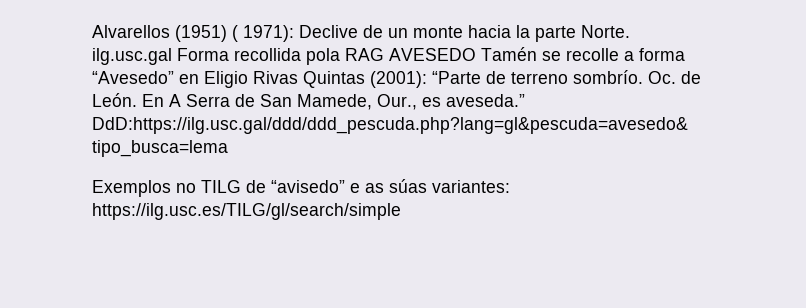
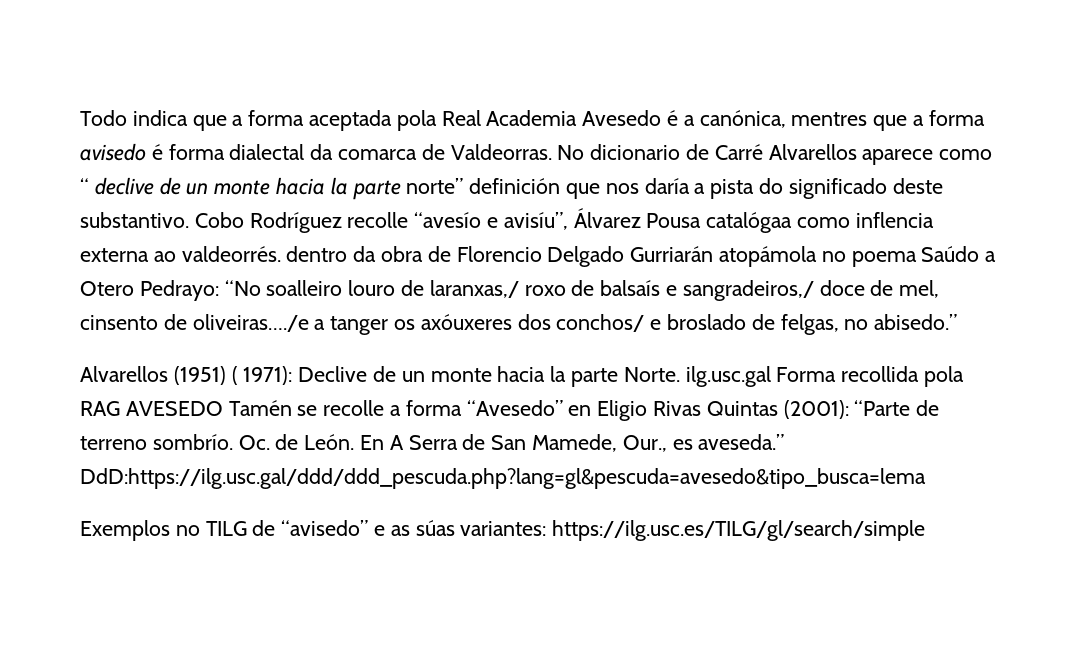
(92, 31) none -> [80,110,985,131] [80,143,993,165] [80,177,943,200] [80,208,934,233] [80,246,997,267] [80,280,940,301] [80,314,958,335] Todo indica que a forma aceptada pola Real Academia Avesedo é a canónica, mentres que a forma avisedo é forma dialectal da comarca de Valdeorras. No dicionario de Carré Alvarellos aparece como “ declive de un monte hacia la parte norte” definición que nos daría a pista do significado deste substantivo. Cobo Rodríguez recolle “avesío e avisíu”, Álvarez Pousa catalógaa como inflencia externa ao valdeorrés. dentro da obra de Florencio Delgado Gurriarán atopámola no poema Saúdo a Otero Pedrayo: “No soalleiro louro de laranxas,/ roxo de balsaís e sangradeiros,/ doce de mel, cinsento de oliveiras…./e a tanger os axóuxeres dos conchos/ e broslado de felgas, no abisedo.” //

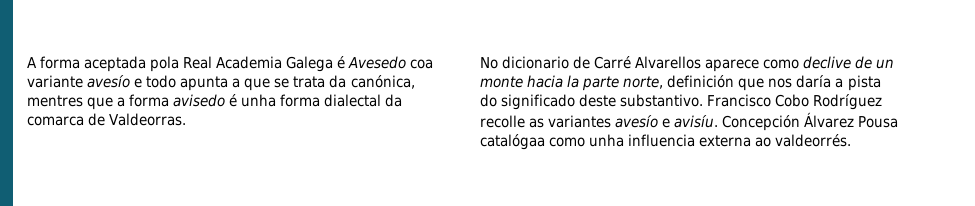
[80,110,244,131] Todo indica que a -> [27,57,37,68] A
[582,110,695,126] Avesedo é a -> [286,56,434,72] [27,75,347,91] Galega é Avesedo coa variante avesío e todo apunta a que se trata da
(163, 152) none -> [241,94,277,107] unha
(552, 152) none -> (187, 119) //
[80,178,89,194] “ -> (800, 64) none
[406,178,464,194] norte” -> [623,76,664,89] norte,
(189, 220) none -> [707,94,772,107] Francisco
[414,212,568,230] “avesío e avisíu”, -> [529,115,801,131] as variantes avesío e avisíu. Concepción
[855,212,934,228] inflencia -> [589,134,696,147] unha influencia
[286,246,997,267] [80,280,940,301] [80,314,958,335] [80,366,965,387] [80,400,940,421] [80,434,785,452] [80,468,926,489] [80,520,926,541] dentro da obra de Florencio Delgado Gurriarán atopámola no poema Saúdo a Otero Pedrayo: “No soalleiro louro de laranxas,/ roxo de balsaís e sangradeiros,/ doce de mel, cinsento de oliveiras…./e a tanger os axóuxeres dos conchos/ e broslado de felgas, no abisedo.” // Alvarellos (1951) ( 1971): Declive de un monte hacia la parte Norte. ilg.usc.gal Forma recollida pola RAG AVESEDO Tamén se recolle a forma “Avesedo” en Eligio Rivas Quintas (2001): “Parte de terreno sombrío. Oc. de León. En A Serra de San Mamede, Our., es aveseda.” DdD:https://ilg.usc.gal/ddd/ddd_pescuda.php?lang=gl&pescuda=avesedo&tipo_busca=lema // Exemplos no TILG de “avisedo” e as súas variantes: https://ilg.usc.es/TILG/gl/search/simple -> (852, 140) none

